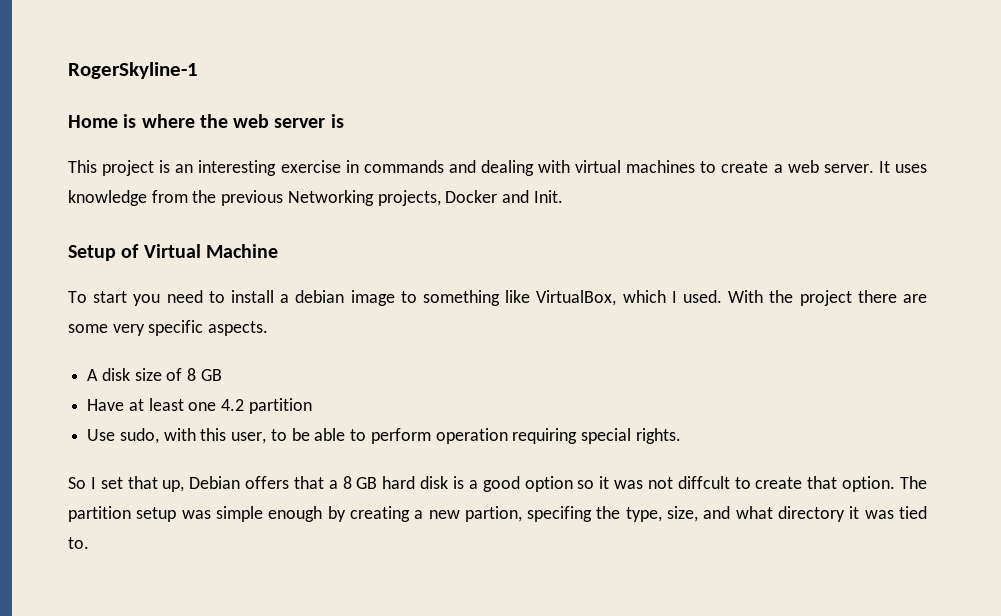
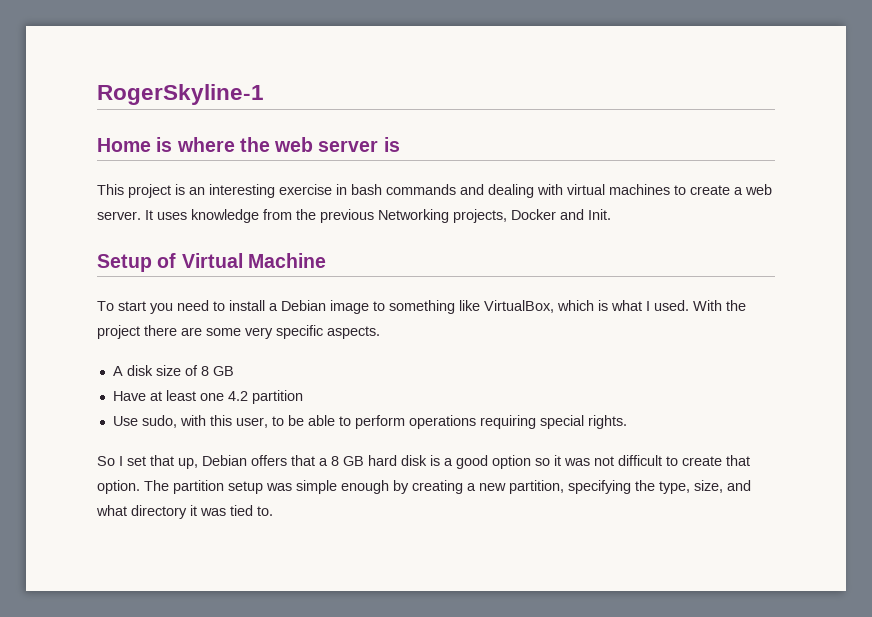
(359, 166) none -> [351,184,382,195] bash
[295,290,345,303] debian -> [281,300,326,311] Debian
(666, 296) none -> [598,300,642,311] is what
[435,428,508,444] operation -> [408,415,476,429] operations
[677,476,730,489] diffcult -> [618,455,662,466] difficult
[464,506,593,522] partion, specifing -> [509,480,631,494] partition, specifying

